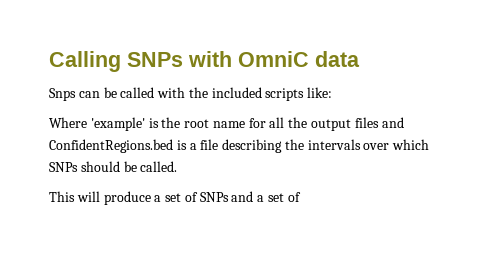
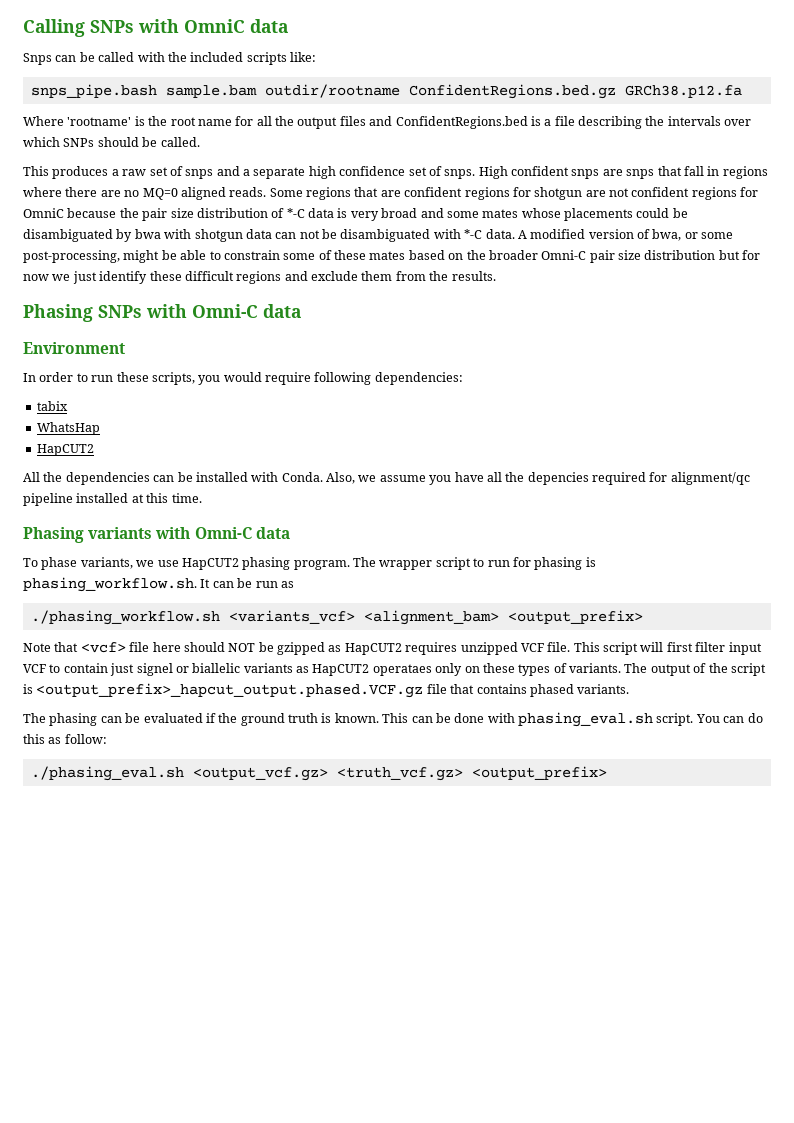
(333, 92) none -> [30,84,742,99] // snps_pipe.bash sample.bam outdir/rootname ConfidentRegions.bed.gz GRCh38.p12.fa
[90,117,145,131] 'example' -> [67,117,132,126] 'rootname'
[76,191,229,205] will produce a set of SNPs -> [52,166,214,179] produces a raw set of snps
[268,192,301,202] set of -> [253,166,768,179] [23,187,759,200] [23,208,688,221] [23,229,734,242] [23,250,761,263] [23,271,496,284] [23,304,301,322] [23,342,125,354] [23,372,463,385] [36,401,68,411] [36,422,100,435] [36,444,94,456] [23,472,750,485] [23,493,202,506] [23,527,290,543] [23,557,596,570] [23,577,294,592] [30,610,643,625] [23,642,762,655] [23,663,766,676] [23,683,630,698] [23,712,763,727] [23,734,107,744] [30,766,607,781] separate high confidence set of snps. High confident snps are snps that fall in regions where there are no MQ=0 aligned reads. Some regions that are confident regions for shotgun are not confident regions for OmniC because the pair size distribution of *-C data is very broad and some mates whose placements could be disambiguated by bwa with shotgun data can not be disambiguated with *-C data. A modified version of bwa, or some post-processing, might be able to constrain some of these mates based on the broader Omni-C pair size distribution but for now we just identify these difficult regions and exclude them from the results. // Phasing SNPs with Omni-C data // Environment // In order to run these scripts, you would require following dependencies: // tabix // WhatsHap // HapCUT2 // All the dependencies can be installed with Conda. Also, we assume you have all the depencies required for alignment/qc pipeline installed at this time. // Phasing variants with Omni-C data // To phase variants, we use HapCUT2 phasing program. The wrapper script to run for phasing is phasing_workflow.sh. It can be run as // ./phasing_workflow.sh <variants_vcf> <alignment_bam> <output_prefix> // Note that <vcf> file here should NOT be gzipped as HapCUT2 requires unzipped VCF file. This script will first filter input VCF to contain just signel or biallelic variants as HapCUT2 operataes only on these types of variants. The output of the script is <output_prefix>_hapcut_output.phased.VCF.gz file that contains phased variants. // The phasing can be evaluated if the ground truth is known. This can be done with phasing_eval.sh script. You can do this as follow: // ./phasing_eval.sh <output_vcf.gz> <truth_vcf.gz> <output_prefix>

